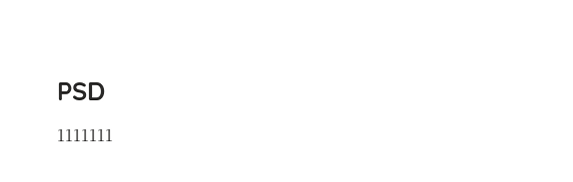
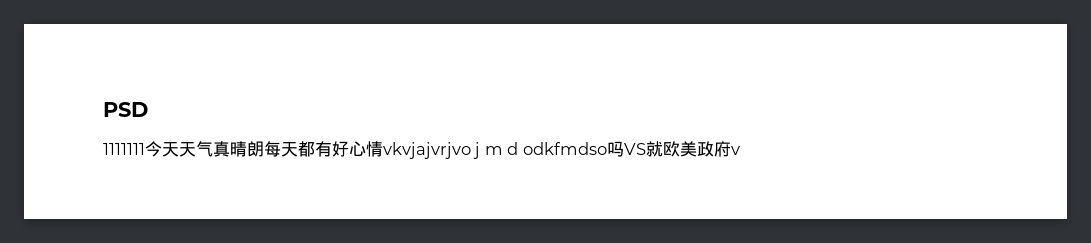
(114, 135) none -> [145,141,740,159] 今天天气真晴朗每天都有好心情vkvjajvrjvo j m d odkfmdso吗VS就欧美政府v

